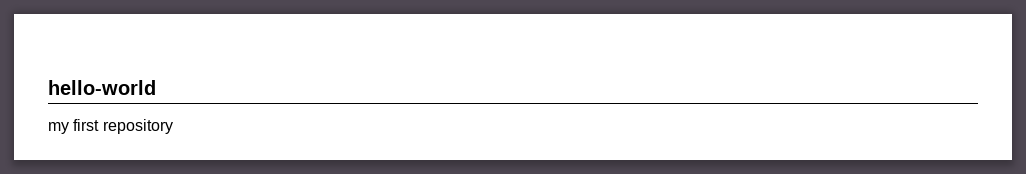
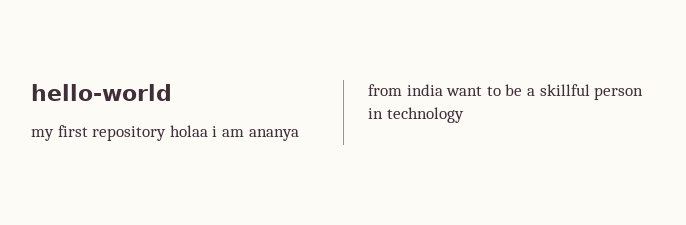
(173, 126) none -> [169,125,299,141] [368,84,644,100] [368,107,464,123] holaa i am ananya from india want to be a skillful person in technology

